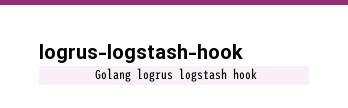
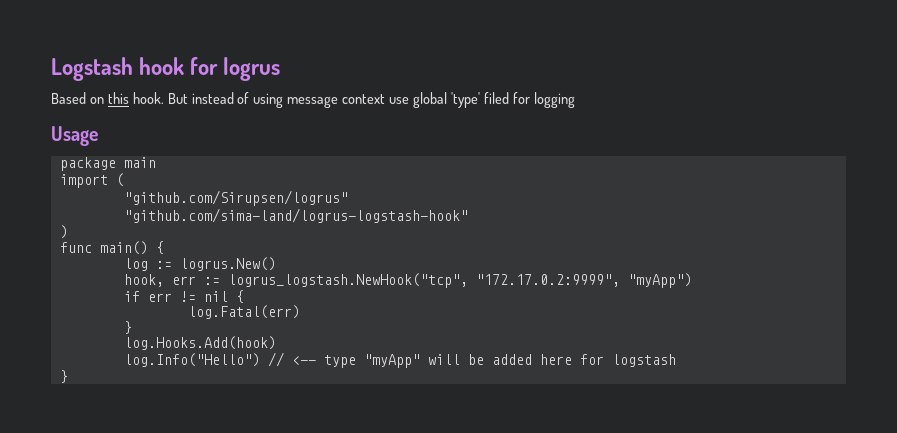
[39,44,243,63] [94,68,173,82] logrus-logstash-hook // Golang logrus -> [51,57,281,81] [51,92,575,108] [51,126,98,146] [59,157,156,171] [59,173,124,188] [123,190,348,206] [123,208,468,223] [59,225,68,239] [59,241,164,255] [123,257,276,271] [123,273,692,288] [123,290,244,303] [187,305,300,319] [123,321,132,334] [123,336,276,350] [123,352,604,368] Logstash hook for logrus // Based on this hook. But instead of using message context use global 'type' filed for logging // Usage // package main // import ( // "github.com/Sirupsen/logrus" // "github.com/sima-land/logrus-logstash-hook" // ) // func main() { // log := logrus.New() // hook, err := logrus_logstash.NewHook("tcp", "172.17.0.2:9999", "myApp") // if err != nil { // log.Fatal(err) // } // log.Hooks.Add(hook) // log.Info("Hello") // <-- type "myApp" will be added here for
[232,68,257,80] hook -> [59,370,68,383] // }

